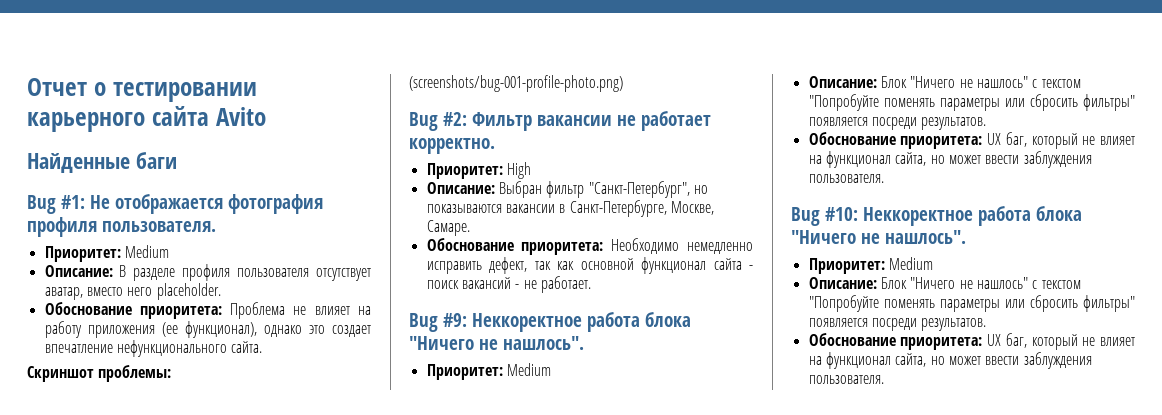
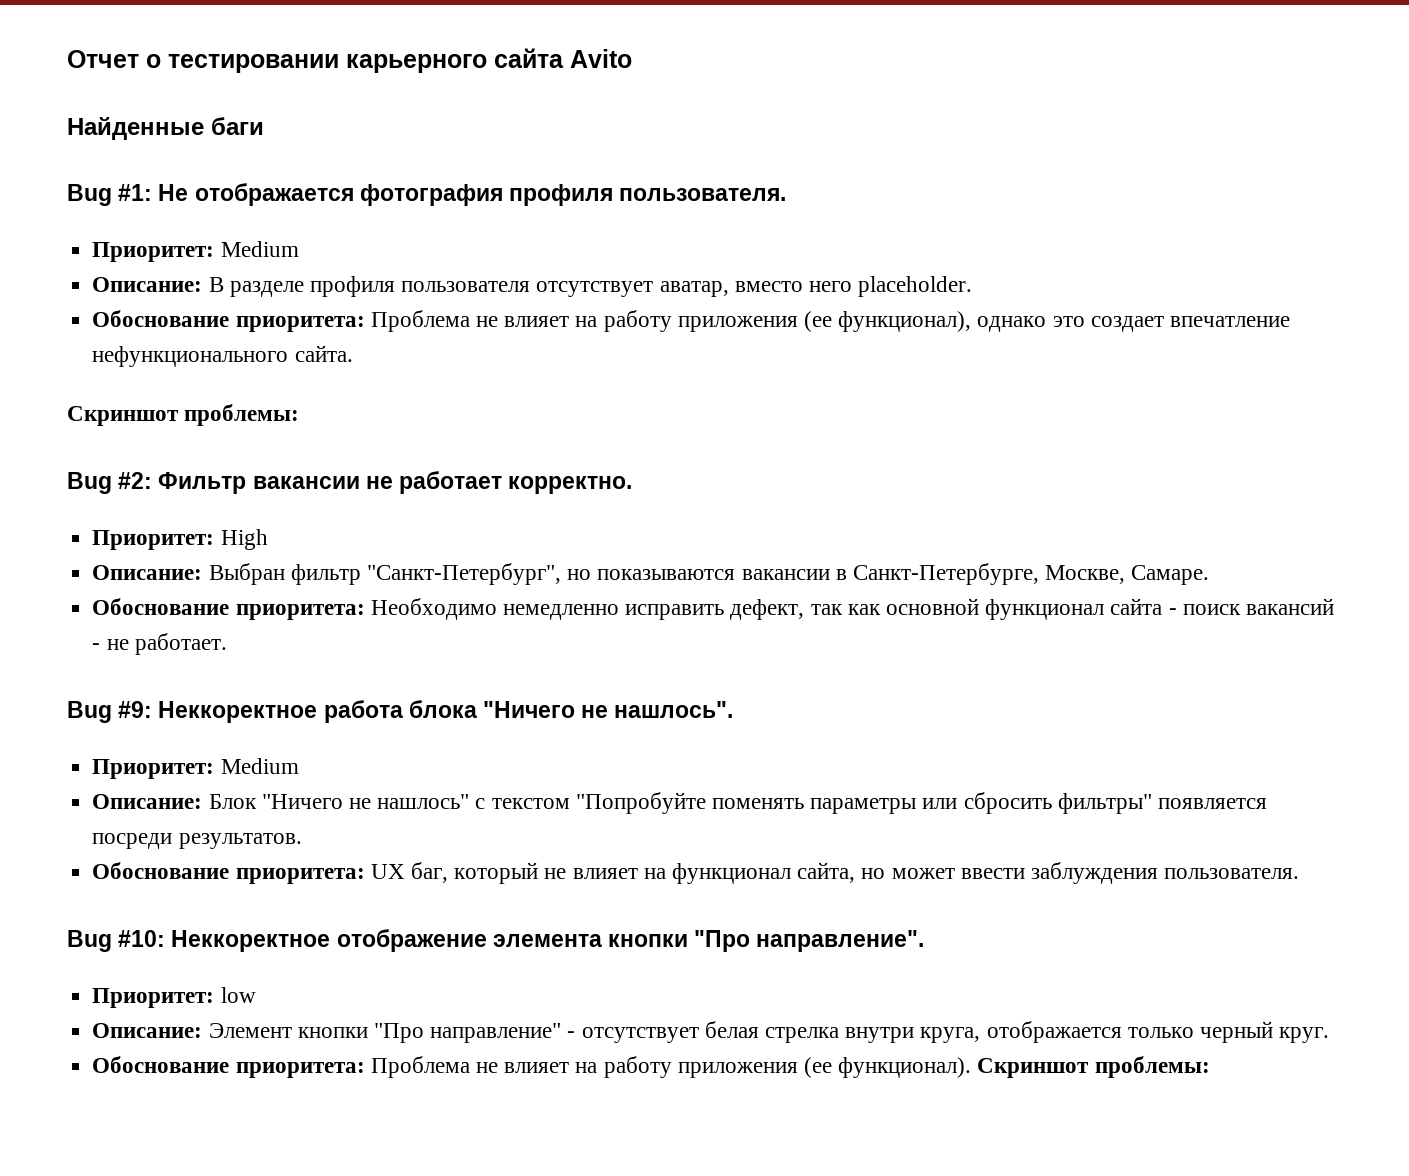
[409,75,623,92] (screenshots/bug-001-profile-photo.png) -> (300, 415) none
[978,206,1082,226] [791,230,966,244] [808,257,933,274] [808,277,1081,289] [808,295,1135,312] [808,318,987,331] [808,333,1135,350] [808,352,1092,369] [808,375,884,384] работа блока "Ничего не нашлось". // Приоритет: Medium // Описание: Блок "Ничего не нашлось" с текстом "Попробуйте поменять параметры или сбросить фильтры" появляется посреди результатов. // Обоснование приоритета: UX баг, который не влияет на функционал сайта, но может ввести заблуждения пользователя. -> [336,929,925,952] [92,987,256,1008] [92,1021,1330,1043] [92,1056,1210,1078] отображение элемента кнопки "Про направление". // Приоритет: low // Описание: Элемент кнопки "Про направление" - отсутствует белая стрелка внутри круга, отображается только черный круг. // Обоснование приоритета: Проблема не влияет на работу приложения (ее функционал). Скриншот проблемы:

